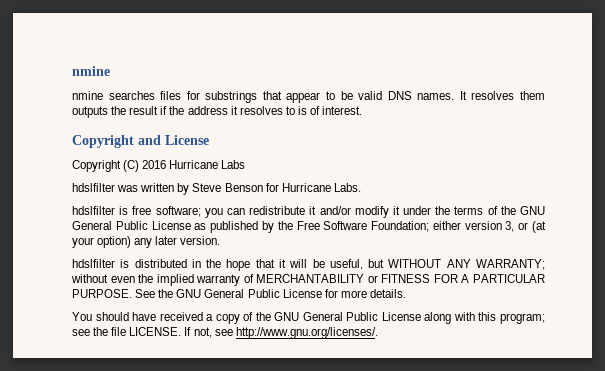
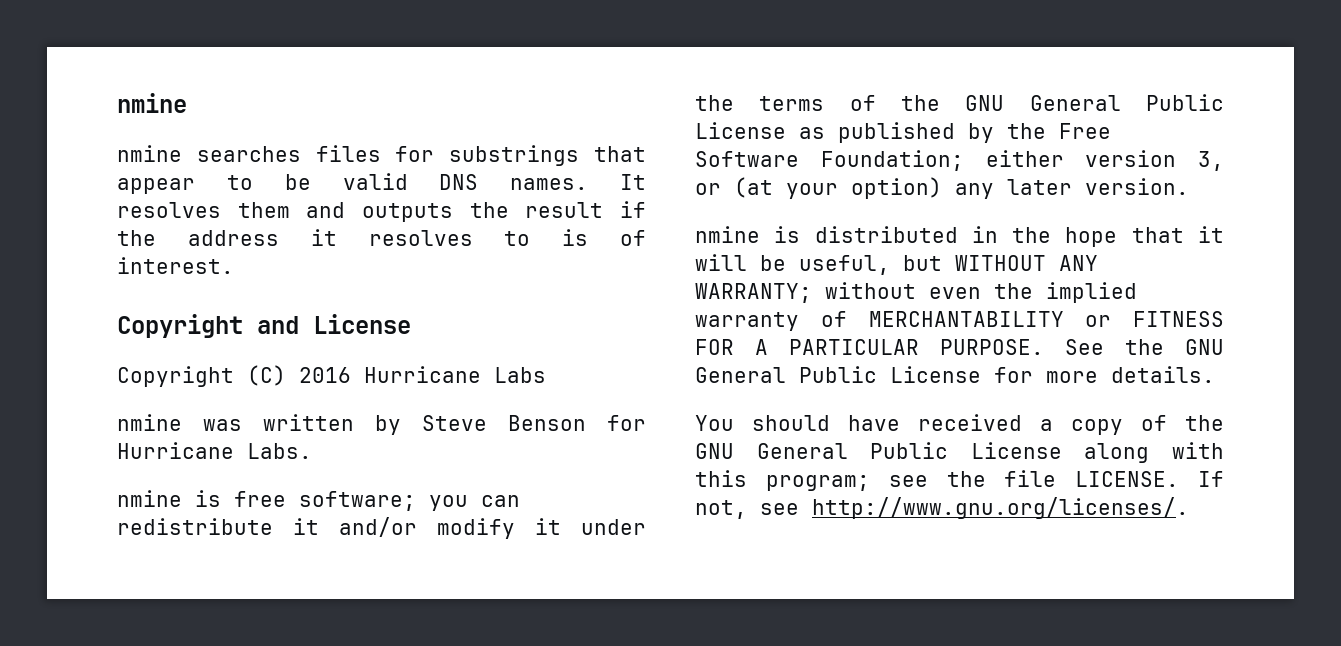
(545, 95) none -> [306,202,346,218] and
[72,183,115,192] hdslfilter -> [117,414,182,431] nmine
[72,206,115,215] hdslfilter -> [117,490,182,507] nmine
[72,259,115,268] hdslfilter -> [695,226,760,243] nmine

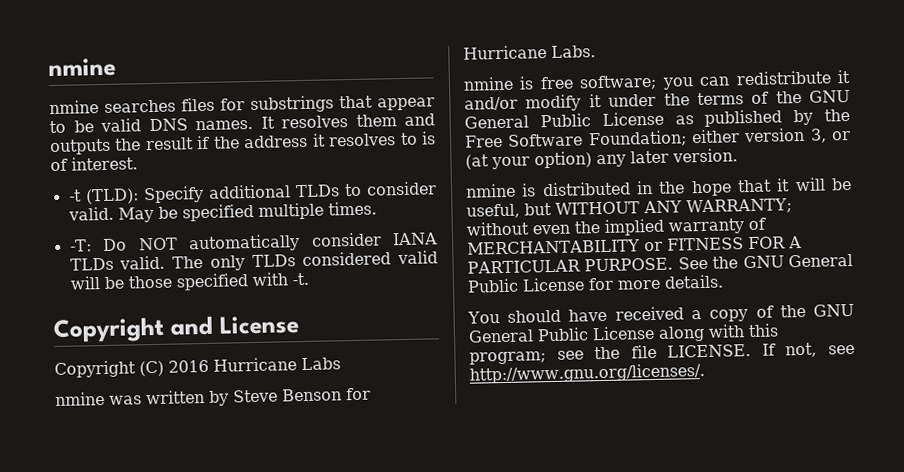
(234, 265) none -> [67,181,437,205] [67,201,377,223] [68,232,438,253] [69,250,438,271] [69,272,309,291] // -t (TLD): Specify additional TLDs to consider valid. May be specified multiple times. // -T: Do NOT automatically consider IANA TLDs valid. The only TLDs considered valid will be those specified with -t.

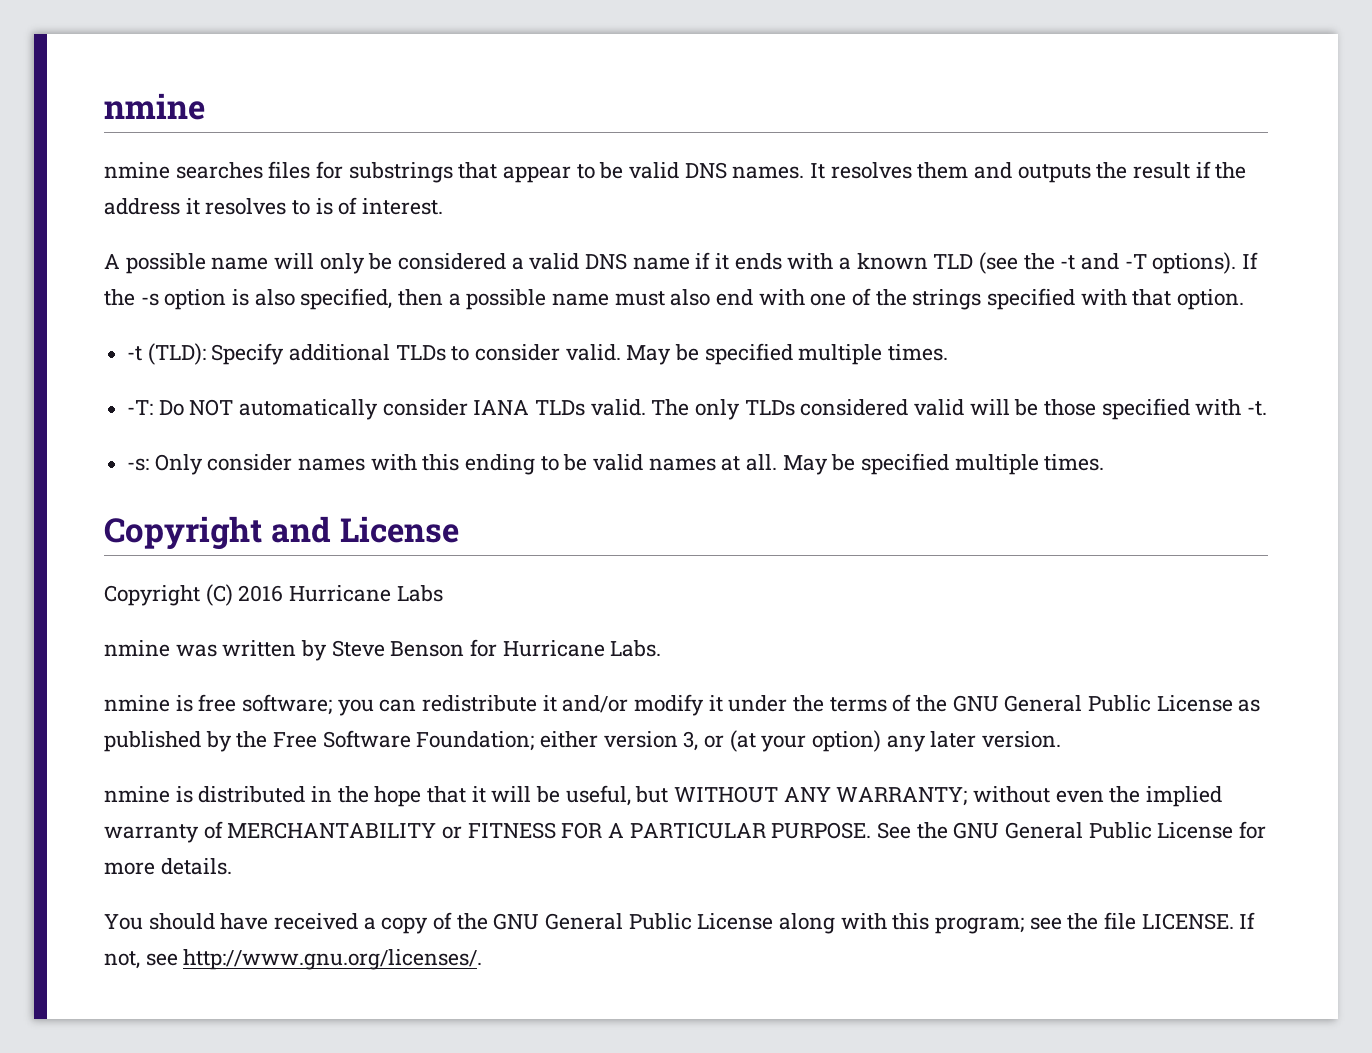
(138, 163) none -> [104,252,1259,274] [104,288,1245,310] // A possible name will only be considered a valid DNS name if it ends with a known TLD (see the -t and -T options). If the -s option is also specified, then a possible name must also end with one of the strings specified with that option.
(309, 279) none -> [127,453,1105,475] // -s: Only consider names with this ending to be valid names at all. May be specified multiple times.

